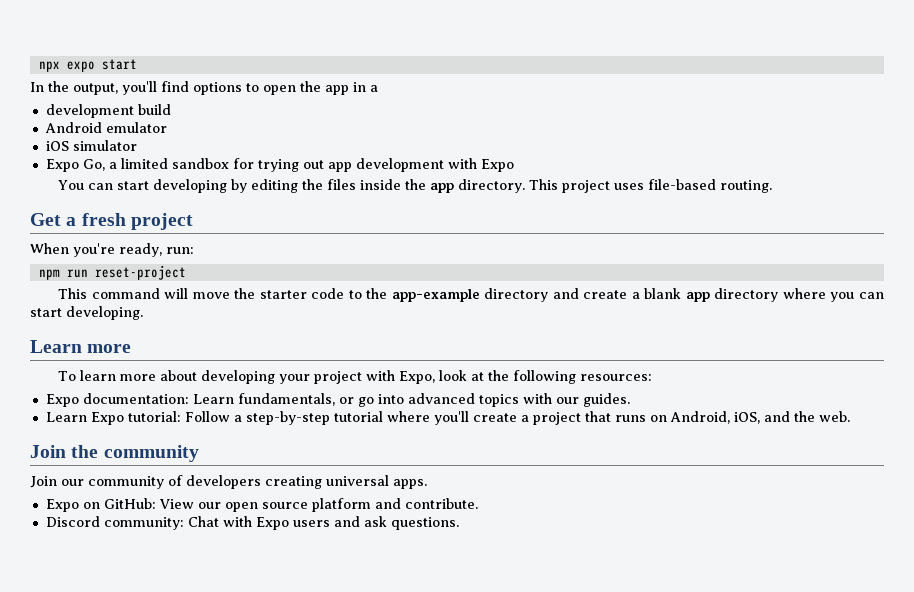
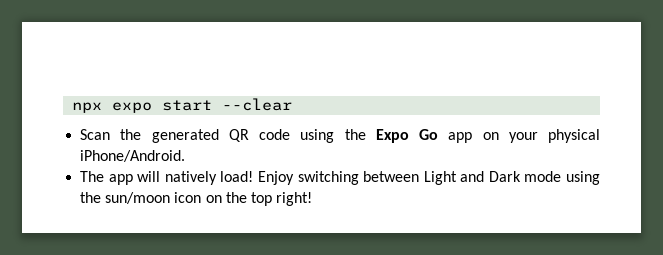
[30,81,378,95] [45,104,171,118] [44,122,167,133] [45,140,137,151] [45,158,514,172] [58,179,773,193] [30,213,193,230] [30,243,194,257] [38,265,186,280] [58,288,885,302] [30,306,143,320] [30,340,132,353] [58,370,653,384] [45,393,630,407] [45,411,850,425] [30,445,199,462] [30,475,427,489] [45,498,478,512] [45,516,459,530] // In the output, you'll find options to open the app in a // development build // Android emulator // iOS simulator // Expo Go, a limited sandbox for trying out app development with Expo // You can start developing by editing the files inside the app directory. This project uses file-based routing. // Get a fresh project // When you're ready, run: // npm run reset-project // This command will move the starter code to the app-example directory and create a blank app directory where you can start developing. // Learn more // To learn more about developing your project with Expo, look at the following resources: // Expo documentation: Learn fundamentals, or go into advanced topics with our guides. // Learn Expo tutorial: Follow a step-by-step tutorial where you'll create a project that runs on Android, iOS, and the web. // Join the community // Join our community of developers creating universal apps. // Expo on GitHub: View our open source platform and contribute. // Discord community: Chat with Expo users and ask questions. -> [222,98,293,111] [80,129,600,143] [80,150,186,162] [80,171,600,185] [80,192,313,206] --clear // Scan the generated QR code using the Expo Go app on your physical iPhone/Android. // The app will natively load! Enjoy switching between Light and Dark mode using the sun/moon icon on the top right!

